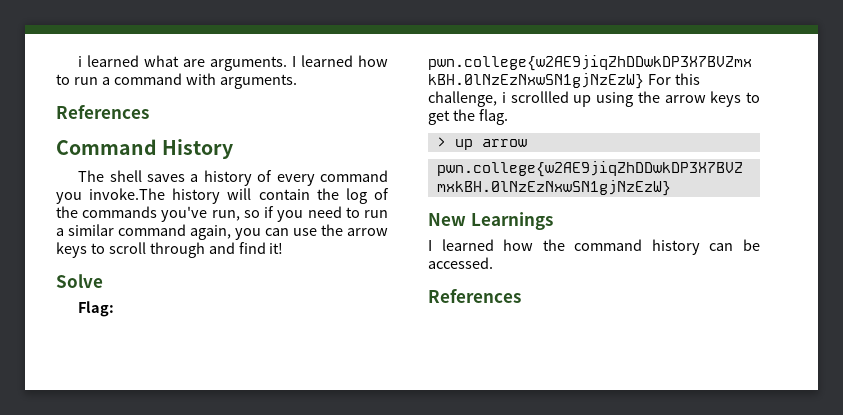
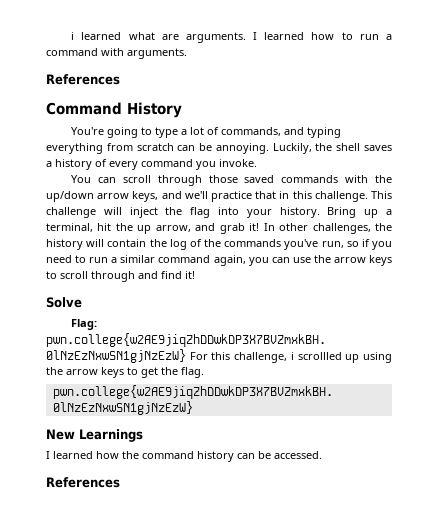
[78,170,105,182] The -> [71,127,342,138] [46,143,333,154] You're going to type a lot of commands, and typing everything from scratch can be annoying. Luckily, the
[89,188,166,200] invoke.The -> [219,159,257,167] [71,175,392,186] [46,191,392,202] [46,207,393,218] [46,223,392,234] invoke. // You can scroll through those saved commands with the up/down arrow keys, and we'll practice that in this challenge. This challenge will inject the flag into your history. Bring up a terminal, hit the up arrow, and grab it! In other challenges, the
[436,137,527,150] // > up arrow -> (204, 372) none

